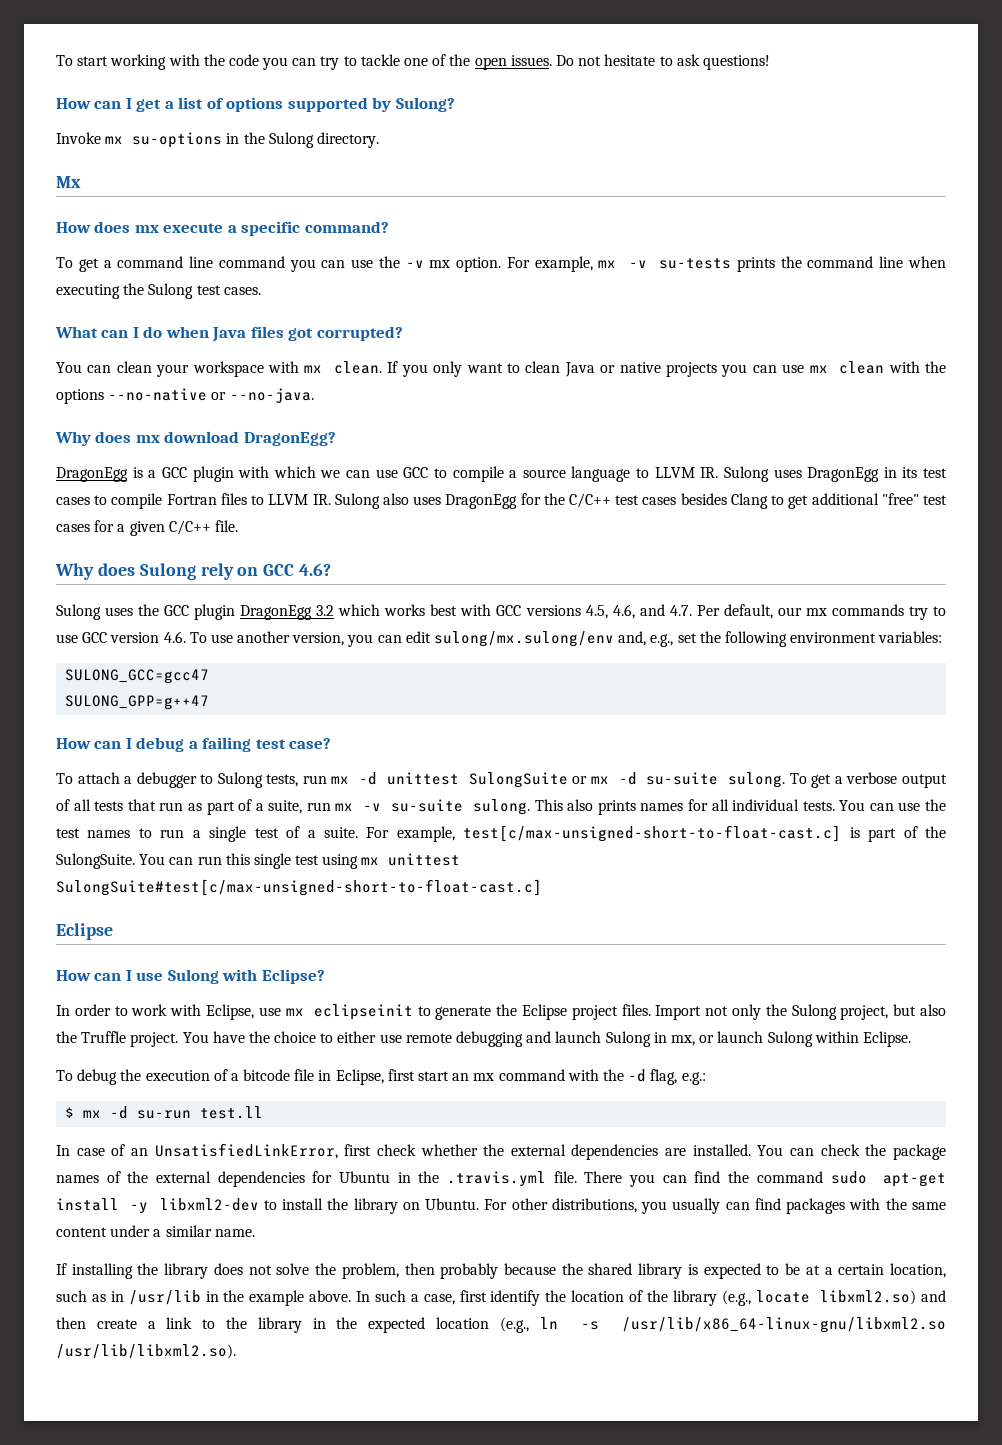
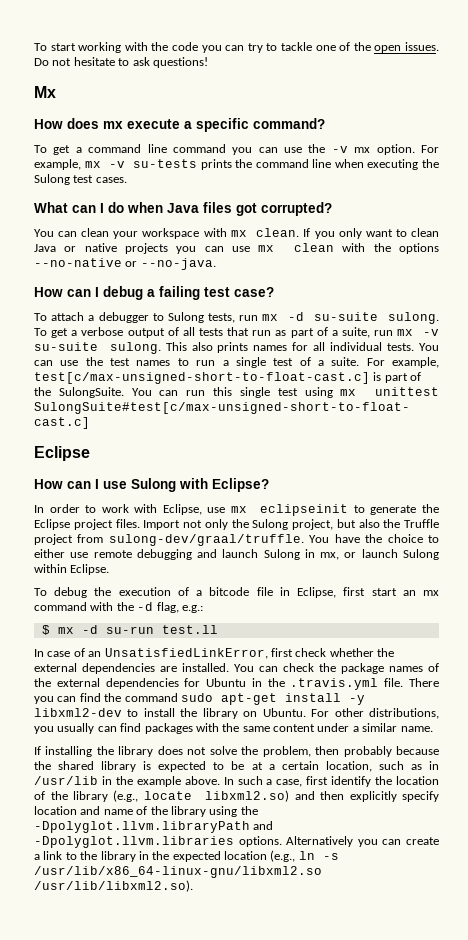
[56,97,455,112] [56,132,379,148] // How can I get a list of options supported by Sulong? // Invoke mx su-options in the Sulong directory. -> (208, 62) none
[55,431,336,446] [56,466,947,482] [56,493,948,509] [56,520,238,536] [55,563,332,580] [56,604,946,620] [56,631,943,647] [65,669,210,684] [65,695,210,710] // Why does mx download DragonEgg? // DragonEgg is a GCC plugin with which we can use GCC to compile a source language to LLVM IR. Sulong uses DragonEgg in its test cases to compile Fortran files to LLVM IR. Sulong also uses DragonEgg for the C/C++ test cases besides Clang to get additional "free" test cases for a given C/C++ file. // Why does Sulong rely on GCC 4.6? // Sulong uses the GCC plugin DragonEgg 3.2 which works best with GCC versions 4.5, 4.6, and 4.7. Per default, our mx commands try to use GCC version 4.6. To use another version, you can edit sulong/mx.sulong/env and, e.g., set the following environment variables: // SULONG_GCC=gcc47 // SULONG_GPP=g++47 -> (216, 264) none
[386,772,637,788] unittest SulongSuite or mx -d -> (305, 316) none
[130,1032,179,1047] project. -> [34,534,304,546] project from sulong-dev/graal/truffle.
(86, 1323) none -> [349,791,439,802] [34,806,258,817] [34,821,274,833] [34,836,402,848] explicitly specify location and name of the library using the -Dpolyglot.llvm.libraryPath and -Dpolyglot.llvm.libraries options. Alternatively you can

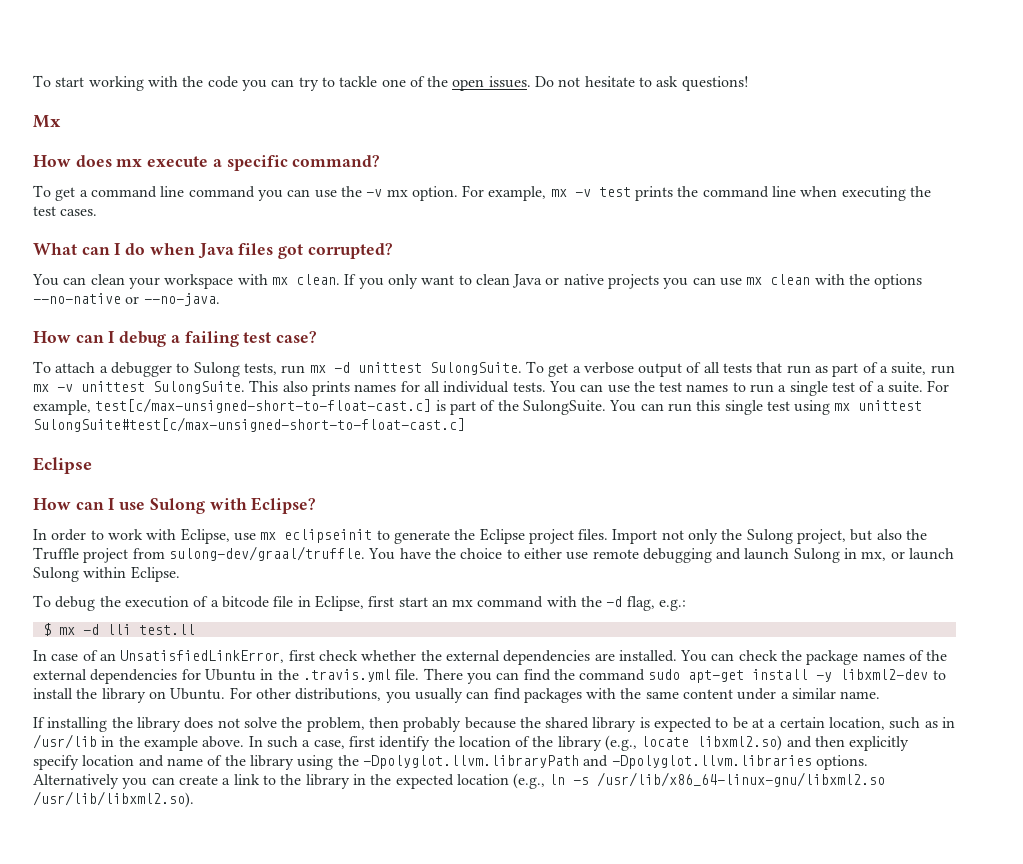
[133,159,198,168] su-tests -> [598,187,631,197] test
[34,174,70,185] Sulong -> (932, 191) none
[314,312,439,324] su-suite sulong. -> [357,362,522,375] unittest SulongSuite.
[34,342,161,354] su-suite sulong. -> [81,381,245,394] unittest SulongSuite.
[105,626,154,634] su-run -> [106,624,131,635] lli

